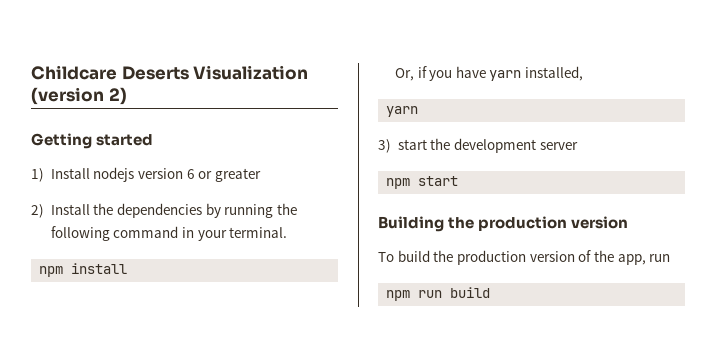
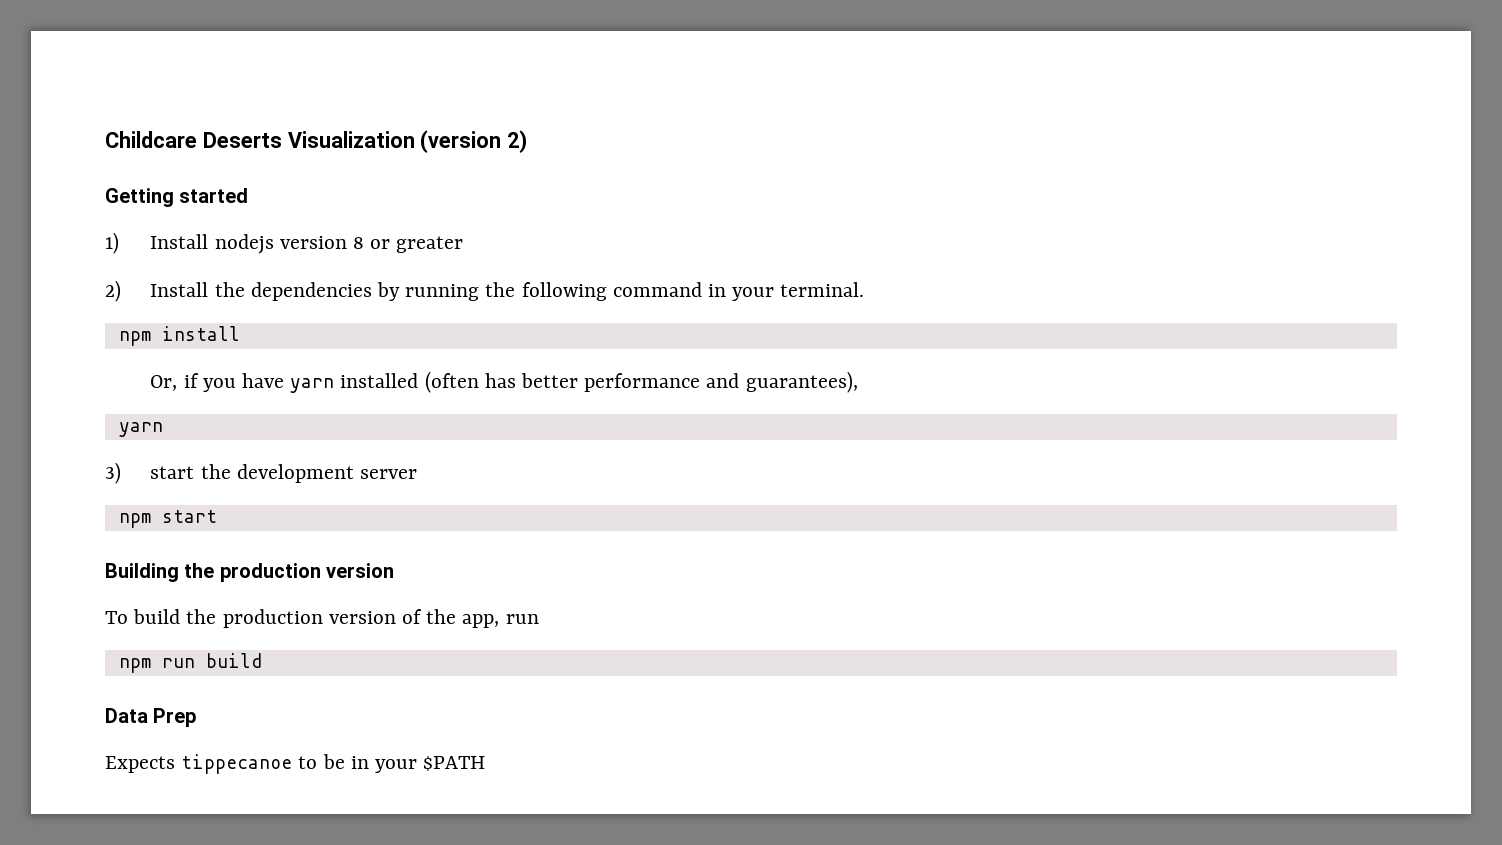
[186,169,195,179] 6 -> [352,237,364,249] 8
[525,66,584,81] installed, -> [340,371,858,393] installed (often has better performance and guarantees),
(491, 292) none -> [105,708,197,727] [105,754,486,774] // Data Prep // Expects tippecanoe to be in your $PATH

